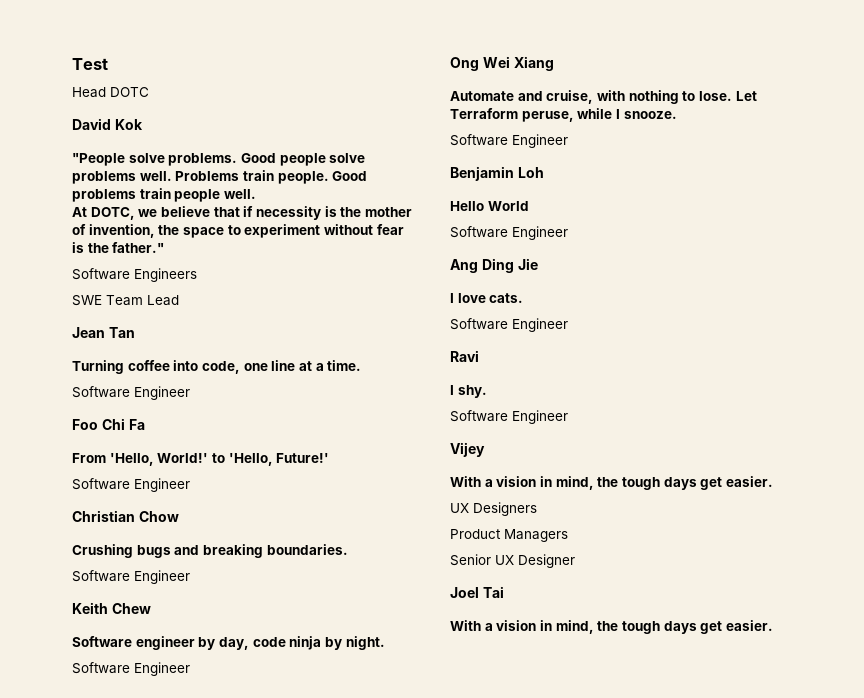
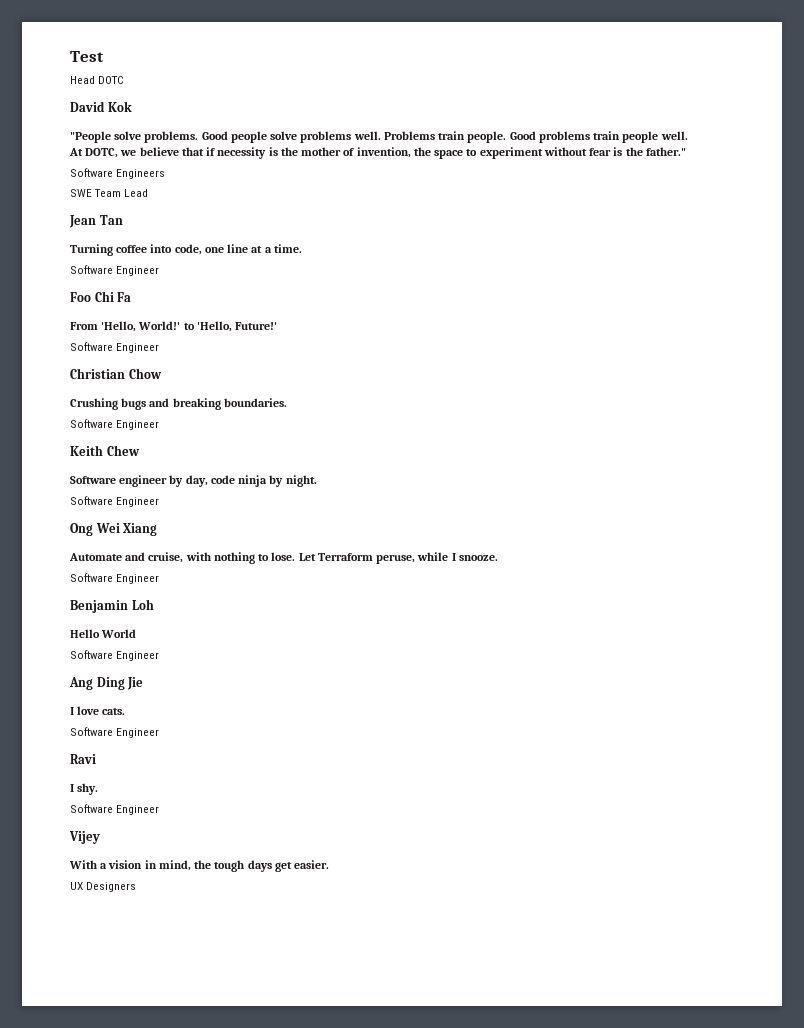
[450,529,568,542] [450,554,575,568] [450,586,504,598] [450,620,773,634] // Product Managers // Senior UX Designer // Joel Tai // With a vision in mind, the tough days get easier. -> (137, 887) none

